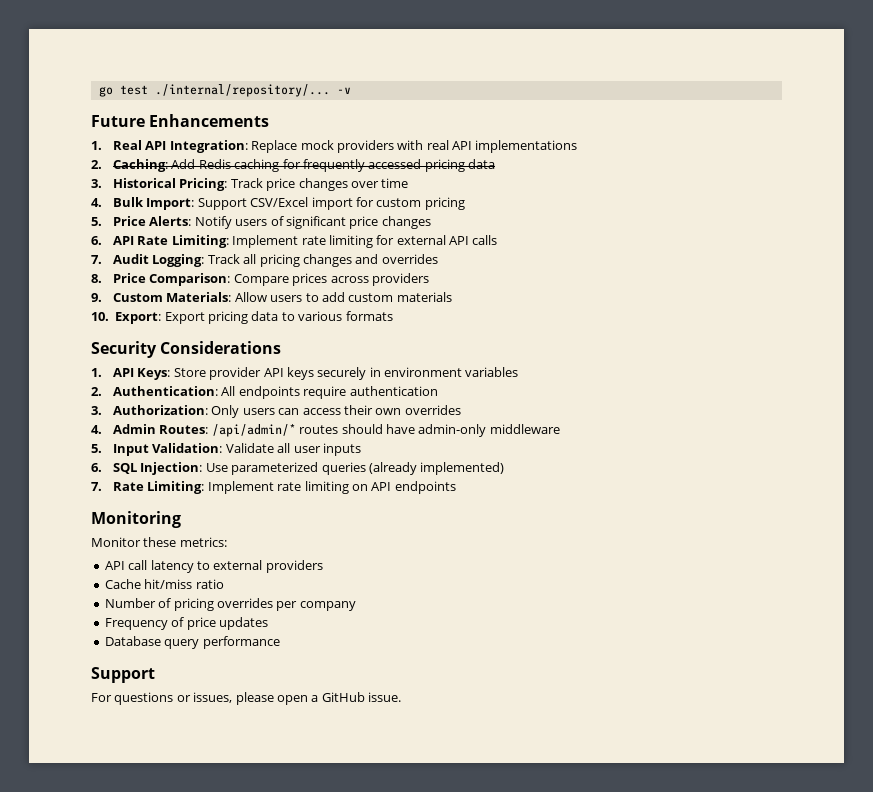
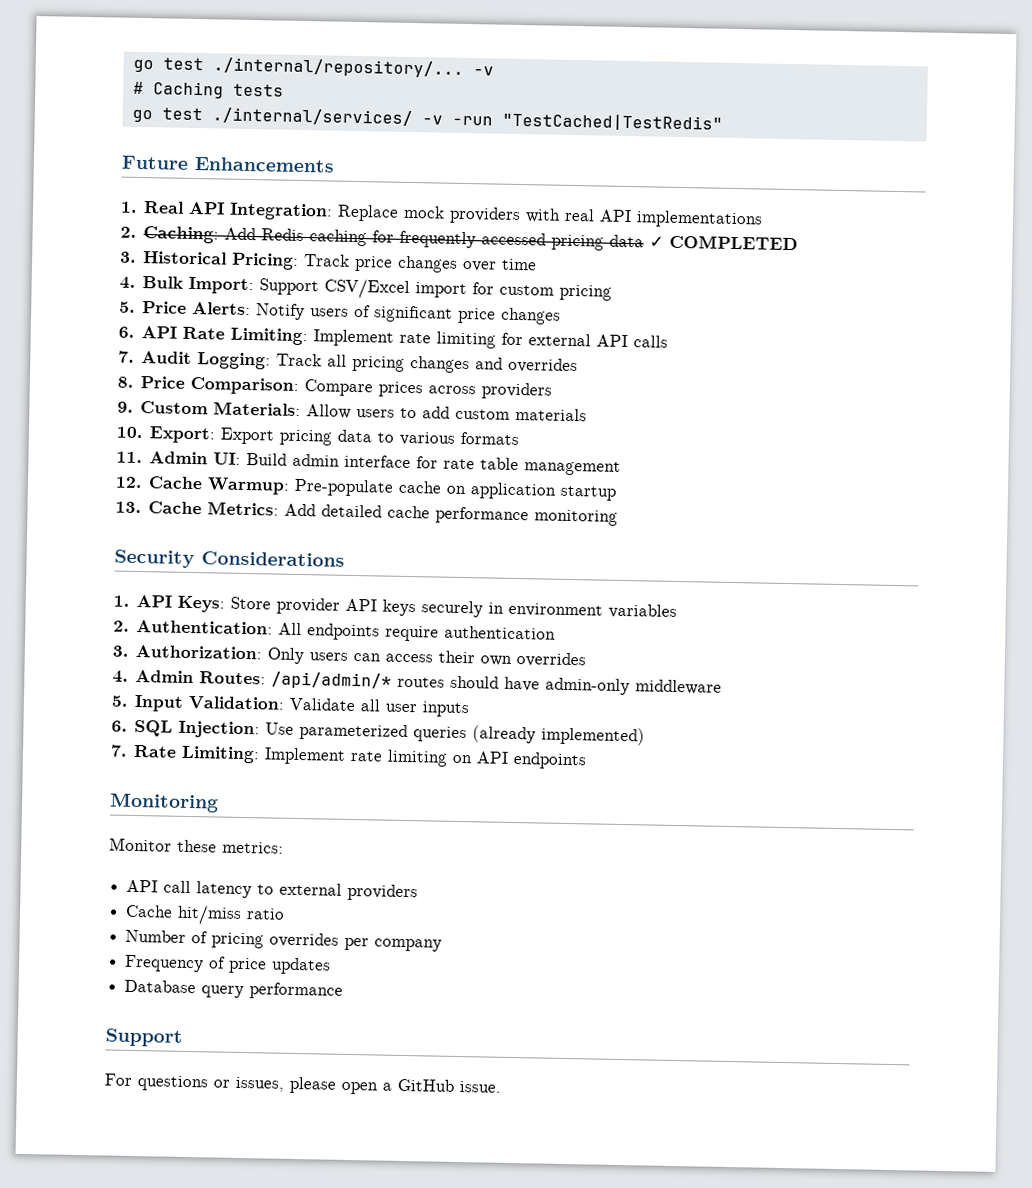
(351, 90) none -> [132,81,284,99] [131,107,723,132] // # Caching tests // go test ./internal/services/ -v -run "TestCached|TestRedis"
(496, 164) none -> [649,234,799,251] ✓ COMPLETED
(393, 316) none -> [116,451,622,476] [115,476,617,501] [115,501,619,526] // 11. Admin UI: Build admin interface for rate table management // 12. Cache Warmup: Pre-populate cache on application startup // 13. Cache Metrics: Add detailed cache performance monitoring

